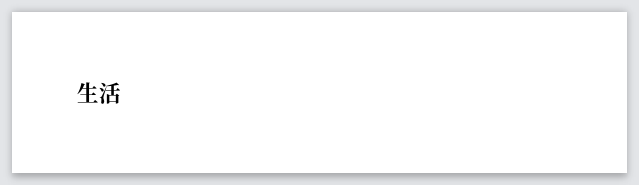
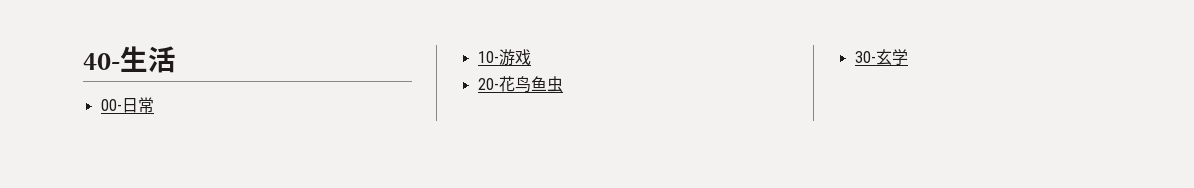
(77, 92) none -> [83,53,120,70] 40-
(121, 93) none -> [100,97,154,113] [477,49,531,66] [477,76,563,93] [854,49,908,65] // 00-日常 // 10-游戏 // 20-花鸟鱼虫 // 30-玄学

